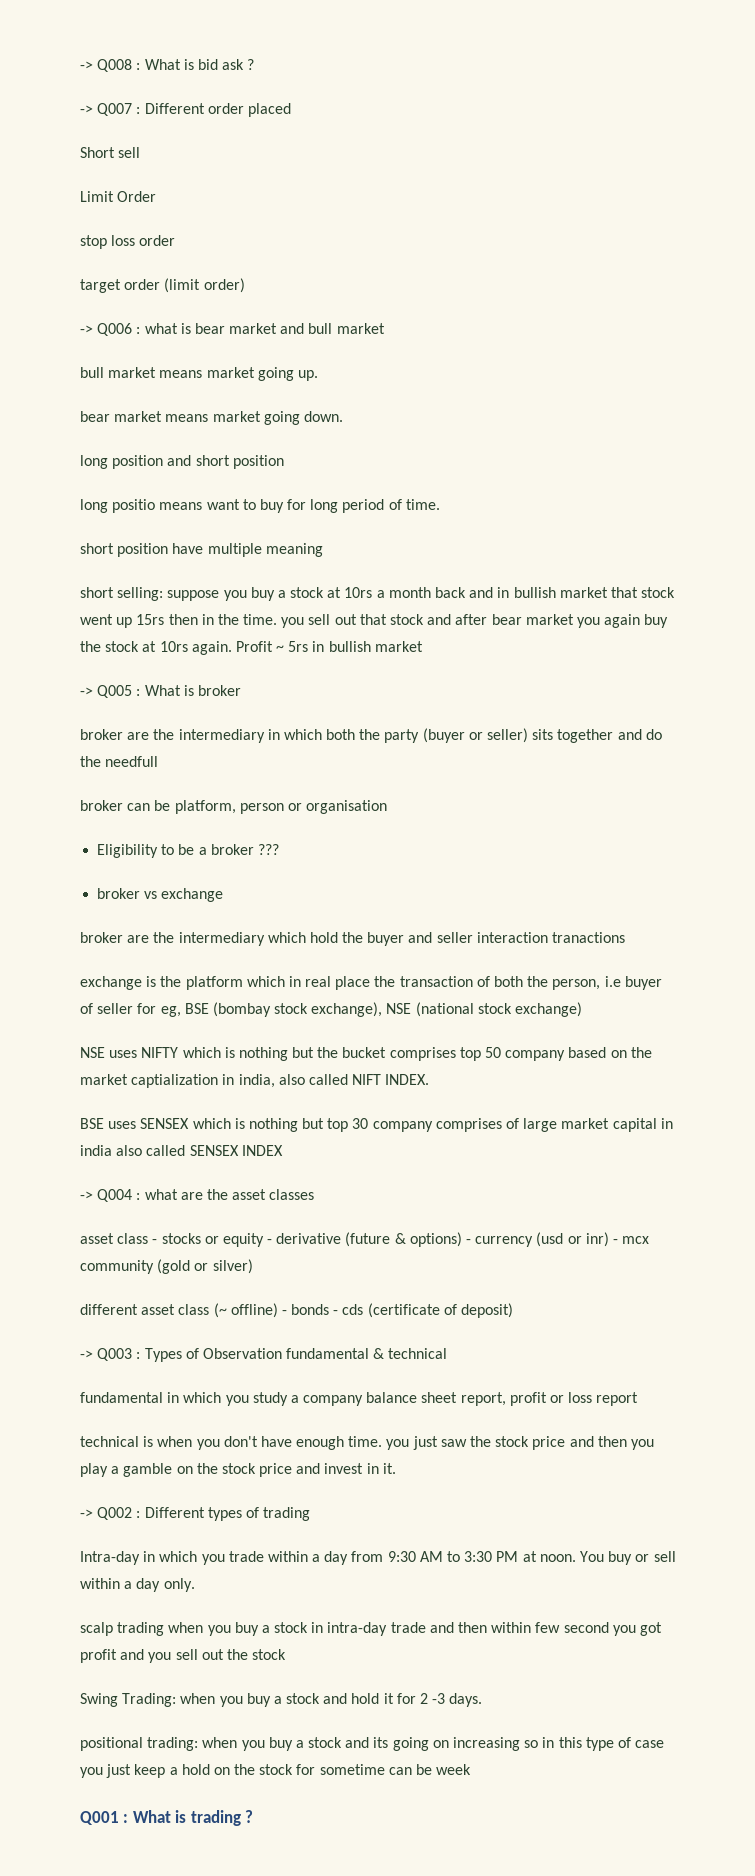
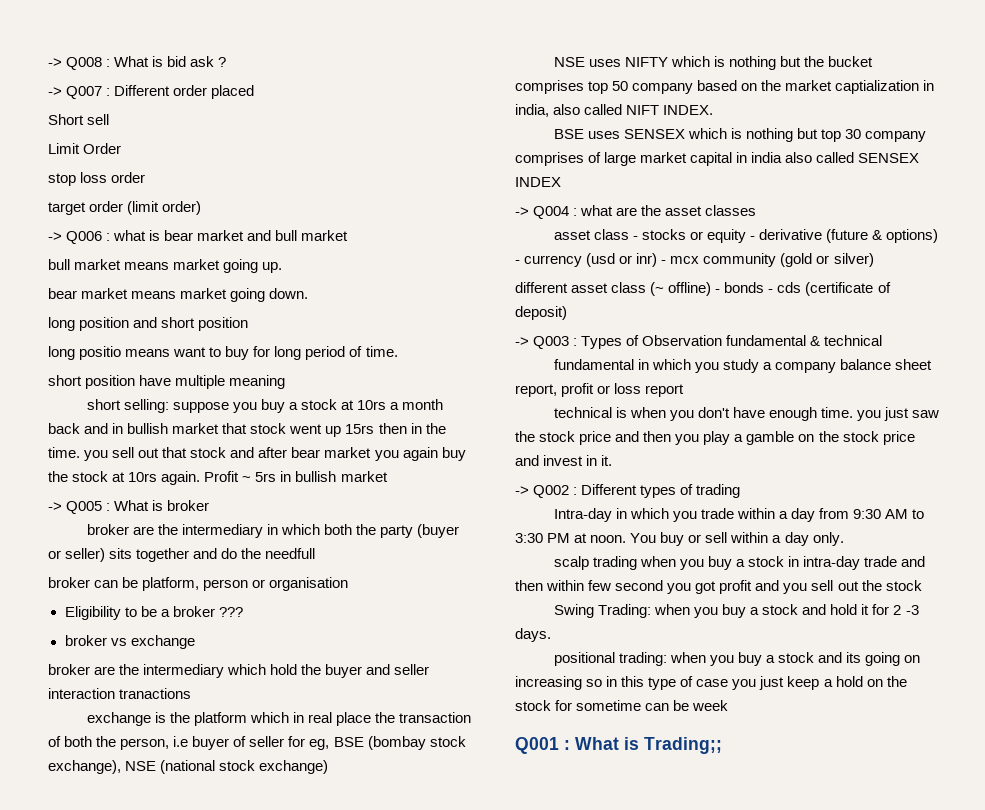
[190,1810,254,1826] trading ? -> [644,737,722,754] Trading;;

